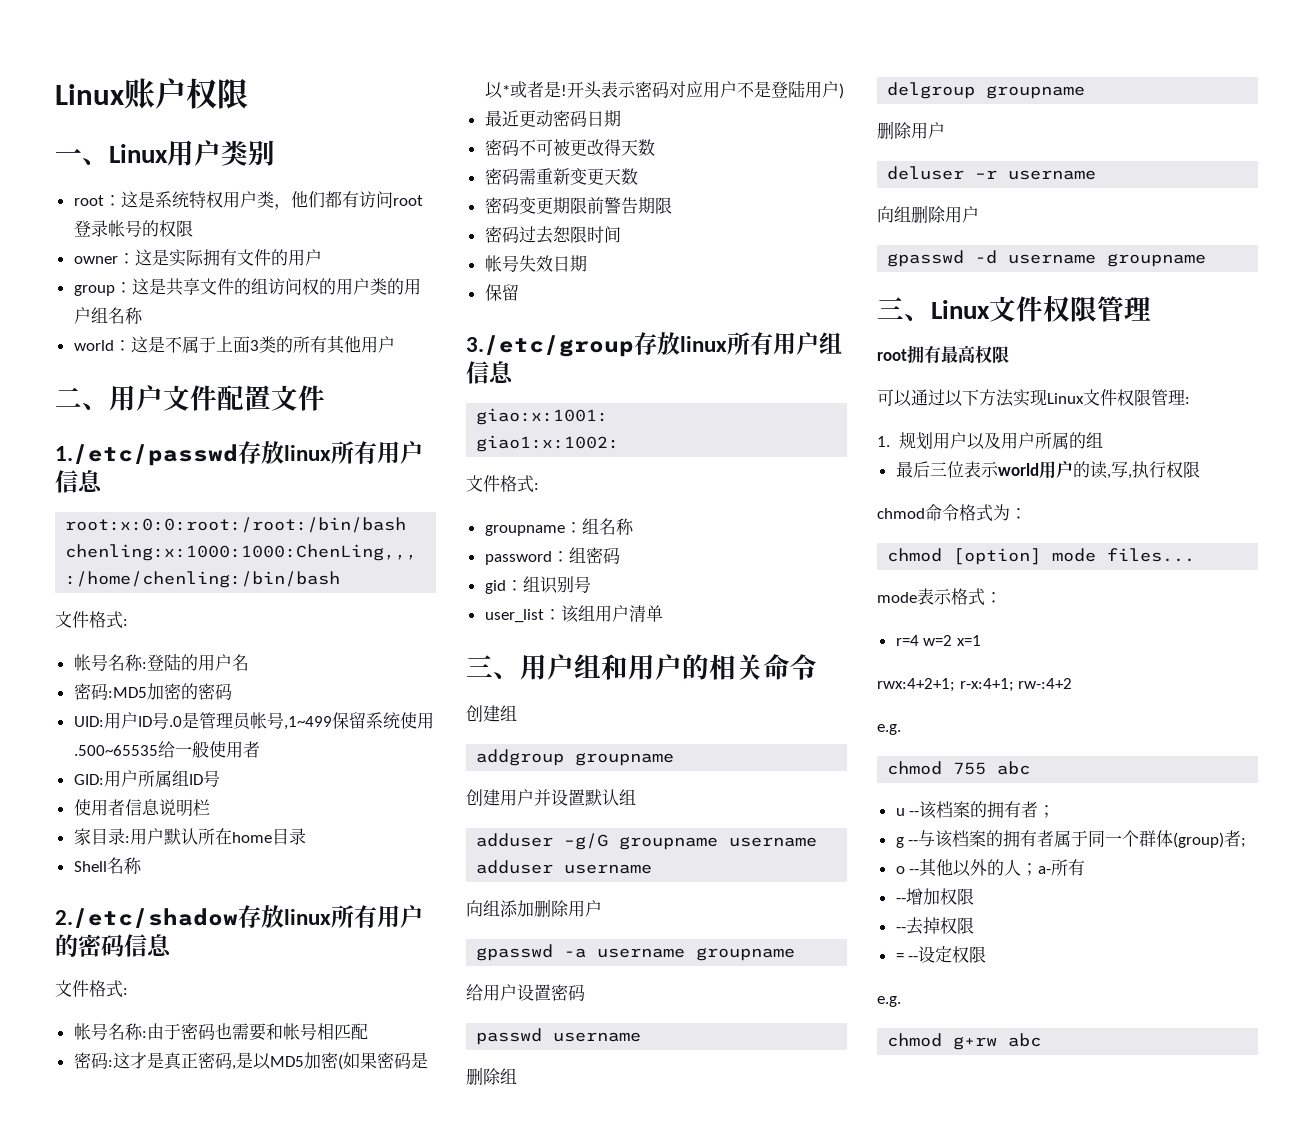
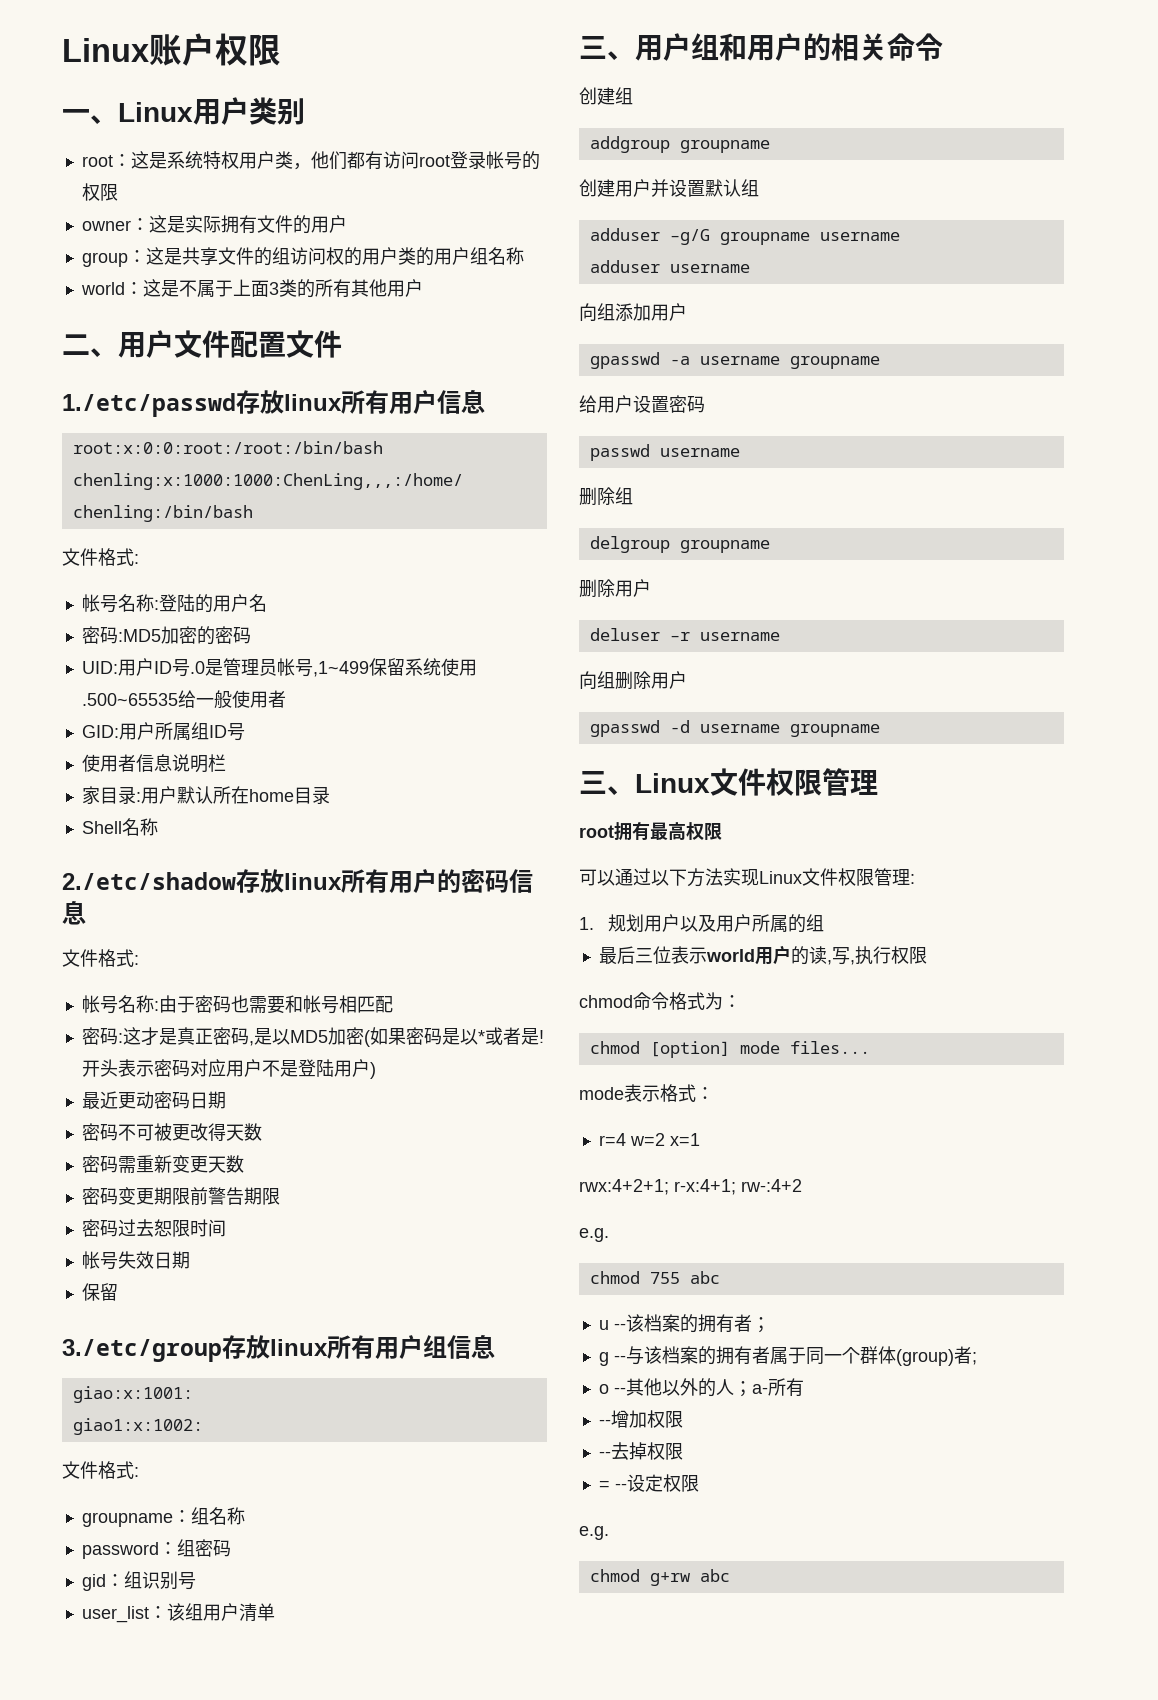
[534,899,569,917] 删除 -> (651, 312) none

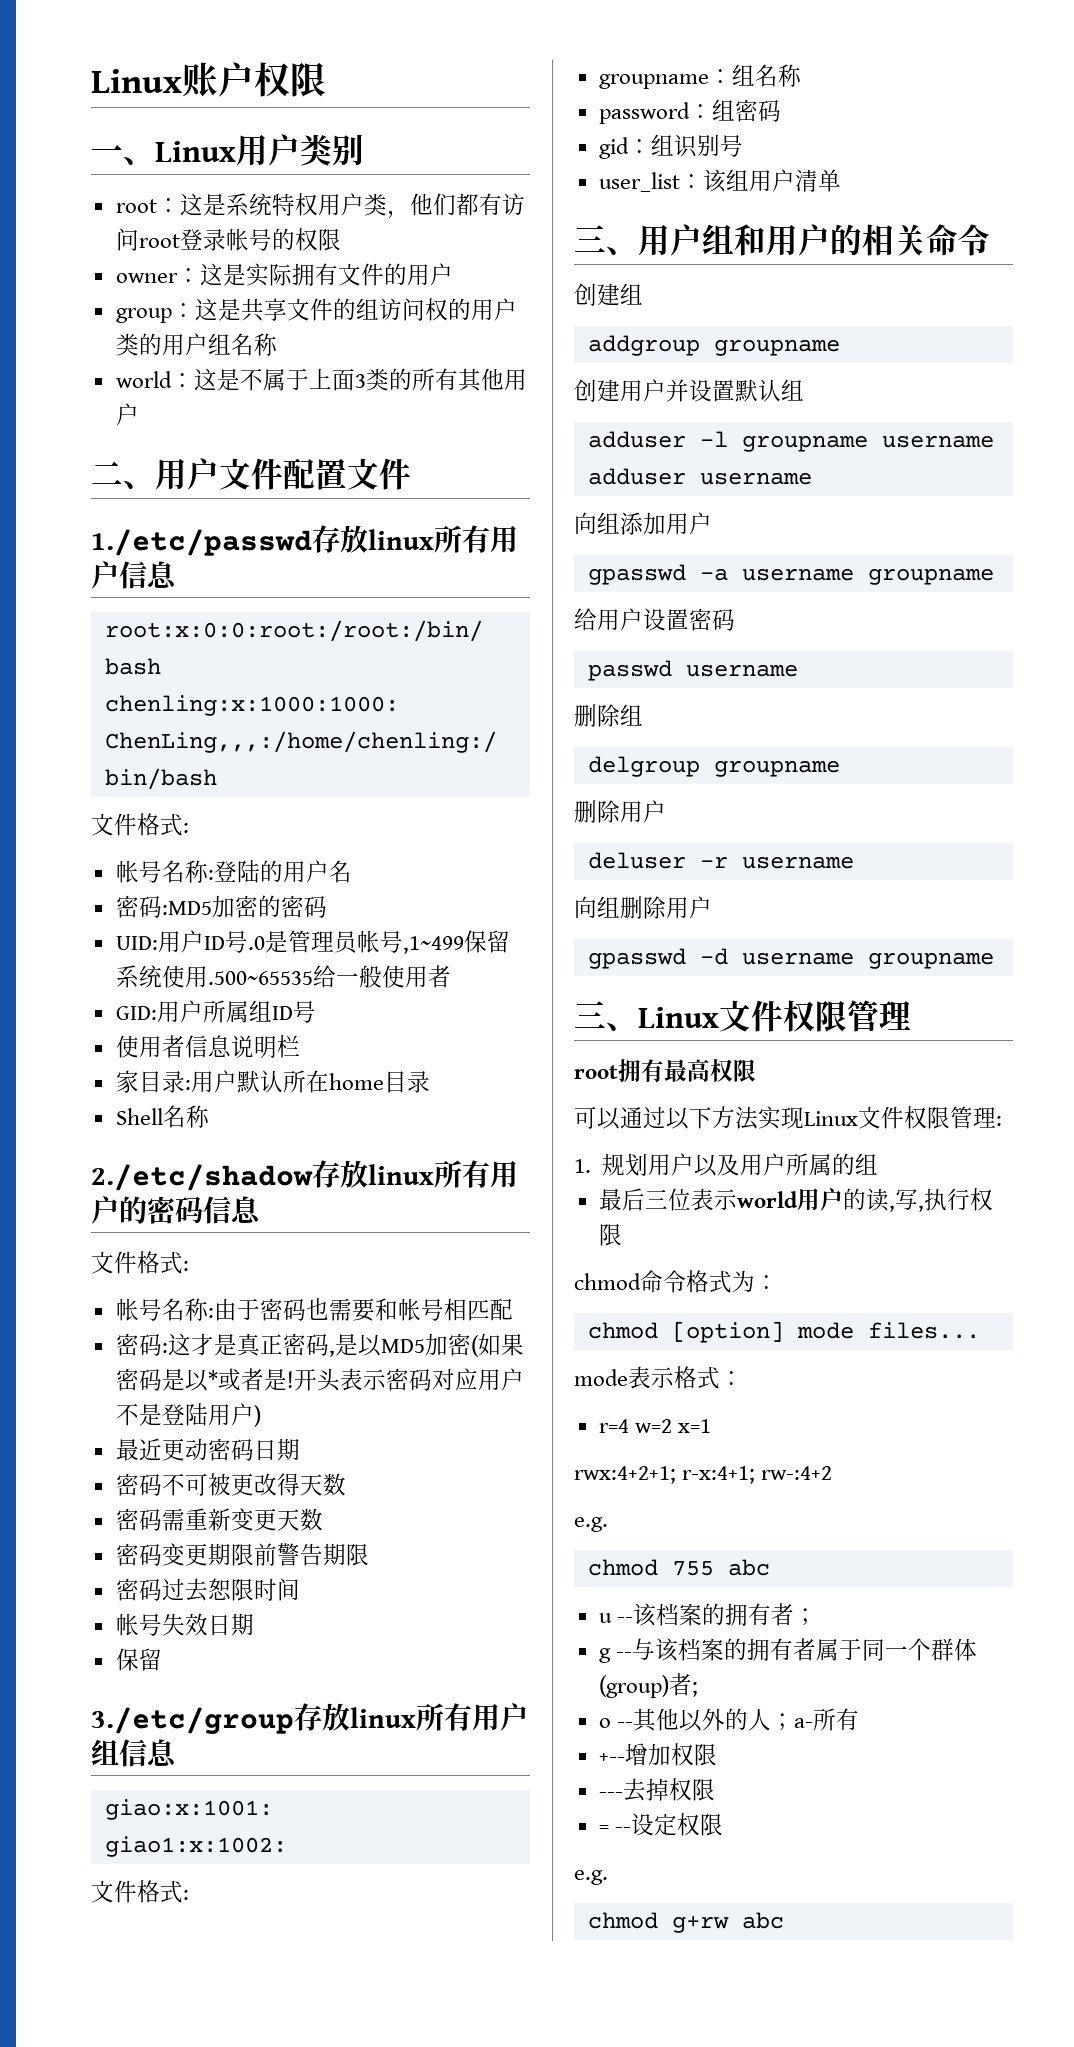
[669,229,710,245] –g/G -> [699,431,728,447] –l
[598,1419,611,1426] -- -> [598,1753,625,1763] +--
[598,1451,611,1458] -- -> [598,1792,623,1798] ---

